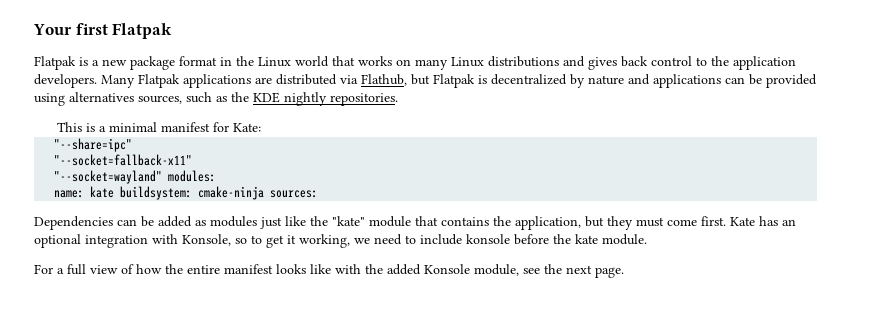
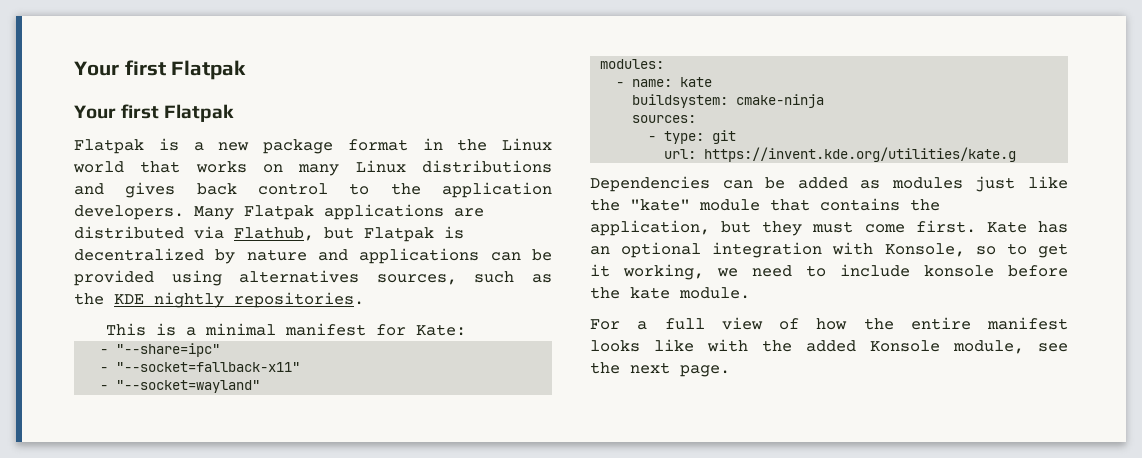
[33,23,173,39] Your first Flatpak -> [74,60,247,80] [74,104,235,122] Your first Flatpak // Your first Flatpak
(261, 127) none -> [100,349,109,354] -
(133, 145) none -> [100,367,109,372] -
(193, 160) none -> [100,385,109,390] -
(163, 177) none -> (261, 386) //
(217, 176) none -> [616,82,625,87] -
(115, 192) none -> (713, 82) //
(265, 193) none -> (825, 101) //
(319, 194) none -> [648,130,737,144] [664,147,1017,162] // - type: git // url: https://invent.kde.org/utilities/kate.g

